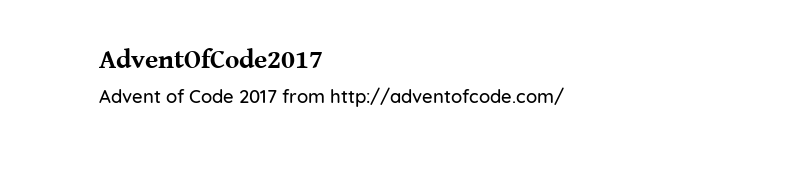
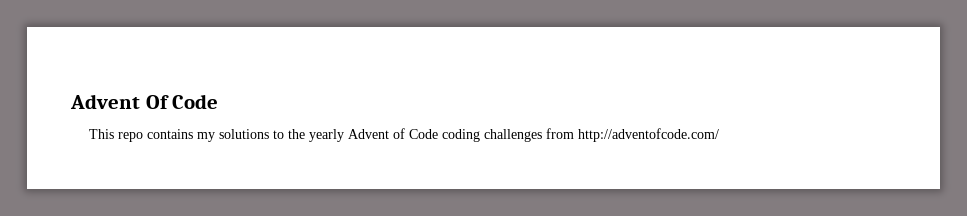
[99,48,323,68] AdventOfCode2017 // -> [70,94,219,109] [89,129,345,142] Advent Of Code // This repo contains my solutions to the yearly
[239,90,277,103] 2017 -> [442,129,543,142] coding challenges

